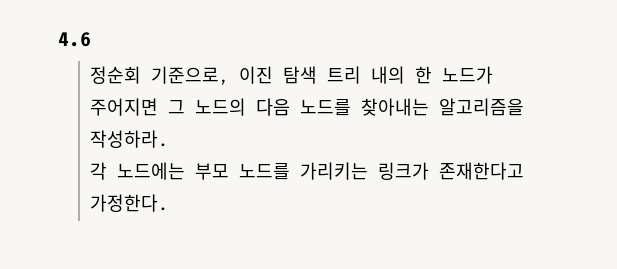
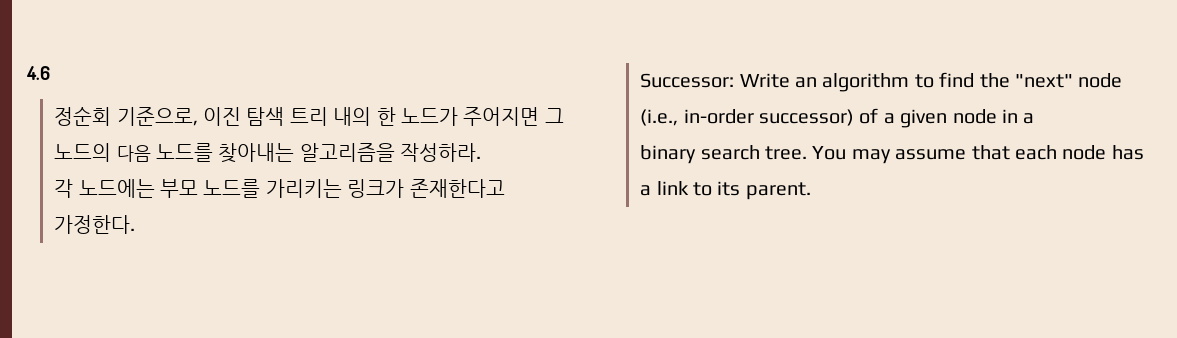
(169, 203) none -> [640,72,1123,92] [640,108,1035,128] [640,145,1144,164] [640,181,811,200] // Successor: Write an algorithm to find the "next" node (i.e., in-order successor) of a given node in a // binary search tree. You may assume that each node has a link to its parent.

